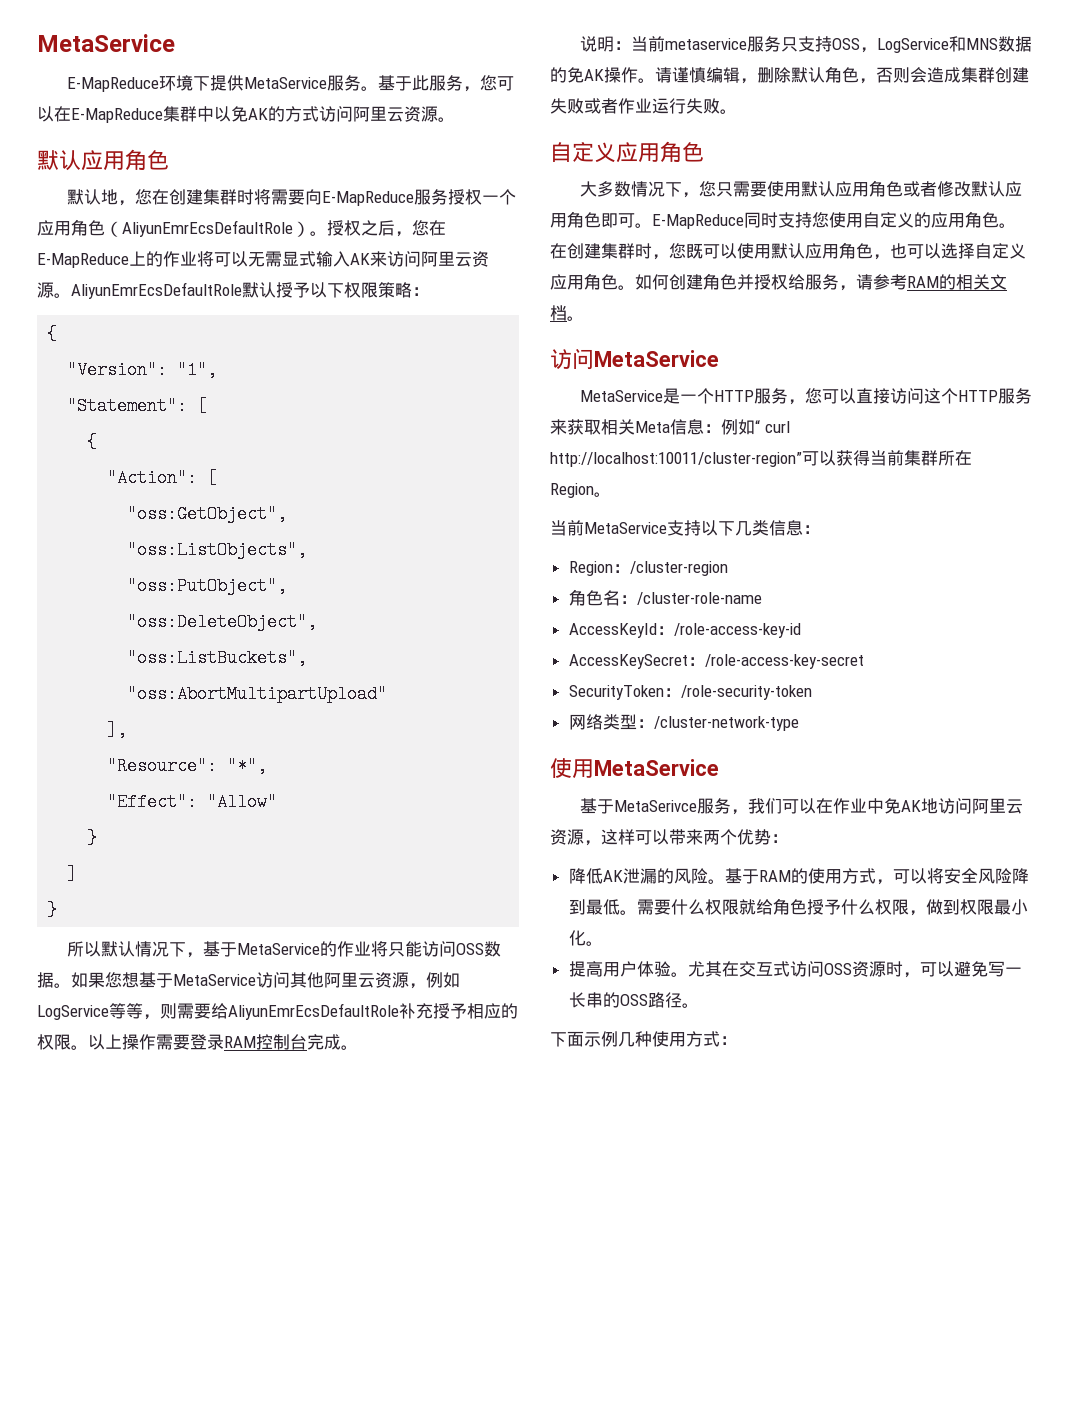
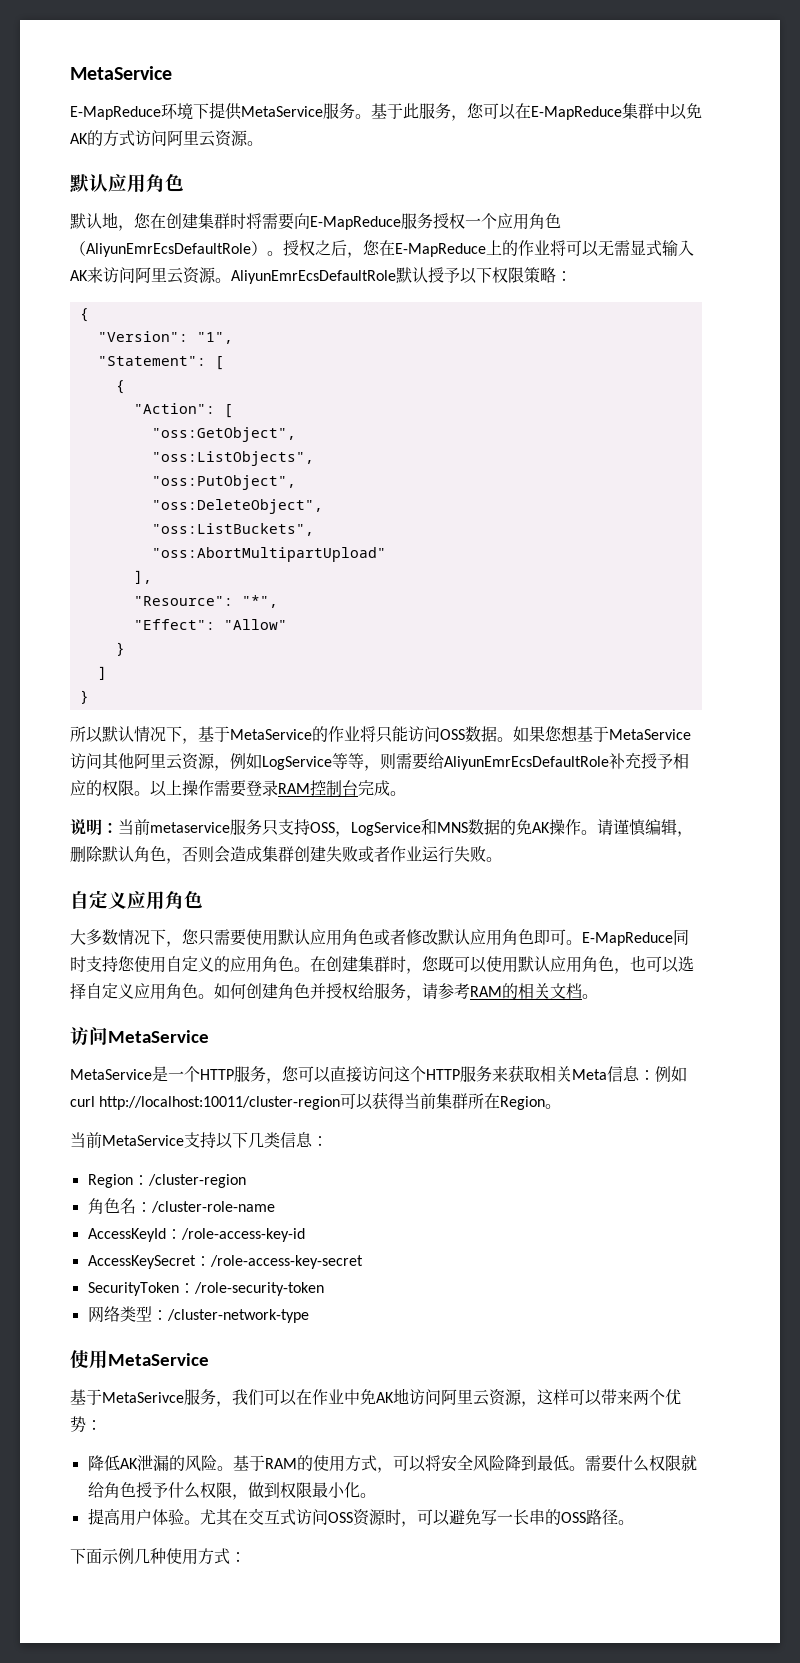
[755,420,790,433] [550,452,802,467] “ curl http://localhost:10011/cluster-region” -> [70,1096,341,1110] curl http://localhost:10011/cluster-region

